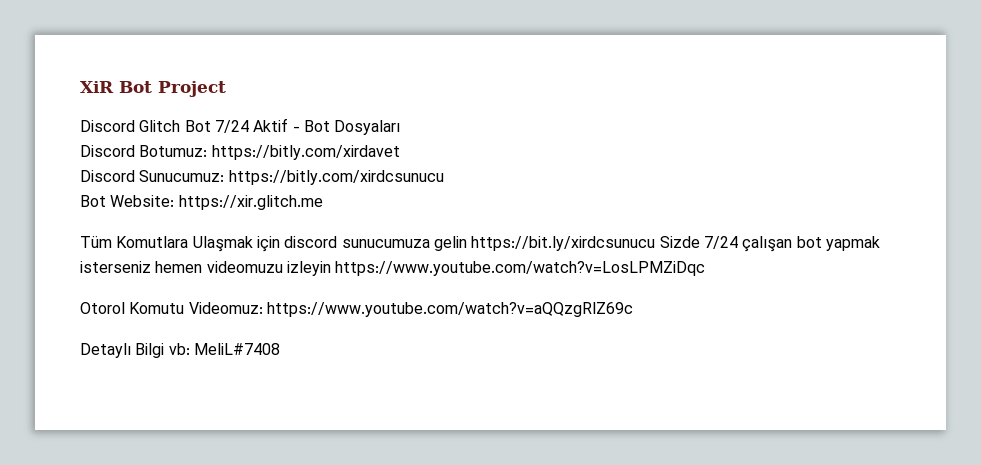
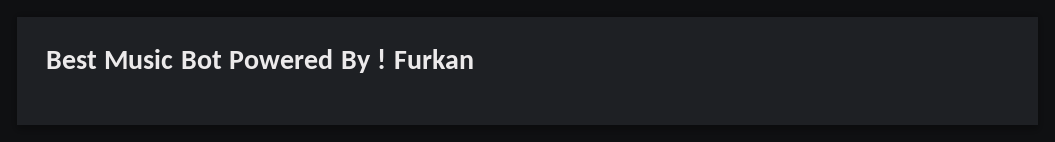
[80,81,226,97] [80,118,401,135] [80,145,400,160] [80,170,444,185] [80,195,323,210] [80,236,880,252] [80,261,706,276] [80,302,633,317] [80,343,280,358] XiR Bot Project // Discord Glitch Bot 7/24 Aktif - Bot Dosyaları // Discord Botumuz: https://bitly.com/xirdavet // Discord Sunucumuz: https://bitly.com/xirdcsunucu // Bot Website: https://xir.glitch.me // Tüm Komutlara Ulaşmak için discord sunucumuza gelin https://bit.ly/xirdcsunucu Sizde 7/24 çalışan bot yapmak isterseniz hemen videomuzu izleyin https://www.youtube.com/watch?v=LosLPMZiDqc // Otorol Komutu Videomuz: https://www.youtube.com/watch?v=aQQzgRlZ69c // Detaylı Bilgi vb: MeliL#7408 -> [46,49,474,73] Best Music Bot Powered By ! Furkan

